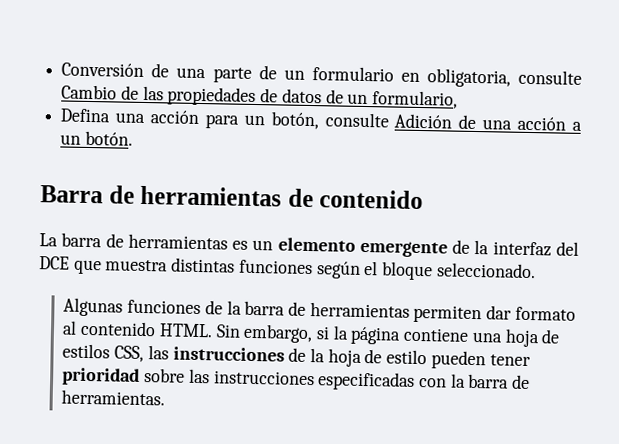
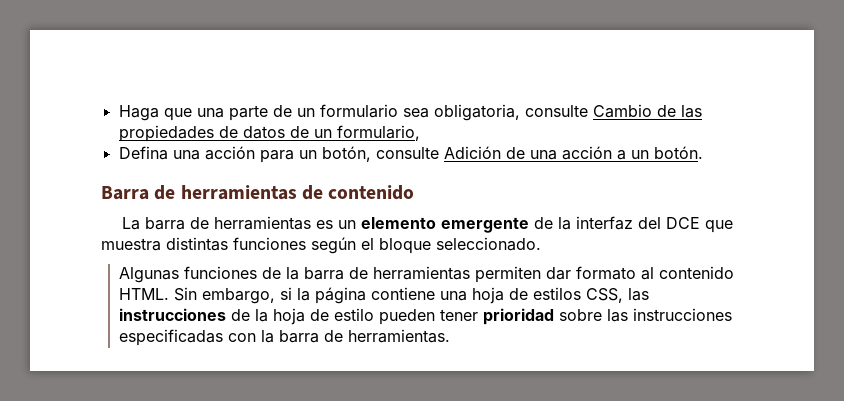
[61,62,170,78] Conversión de -> [118,105,192,121] Haga que
[400,72,420,82] en -> [402,108,429,118] sea

